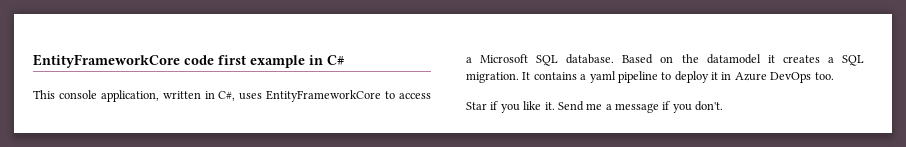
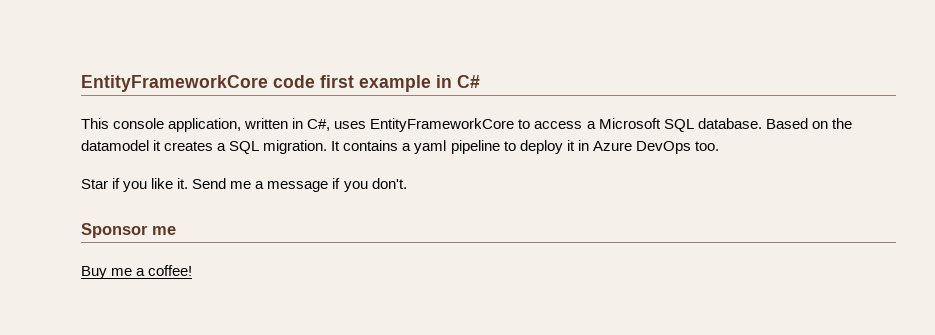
(724, 106) none -> [81,223,176,238] [81,265,193,279] // Sponsor me // Buy me a coffee!

